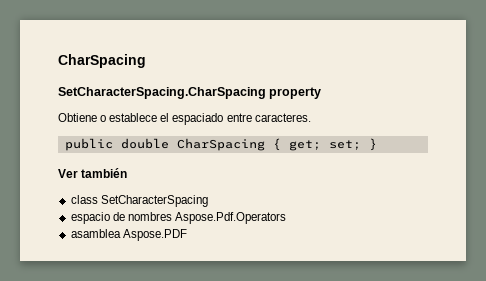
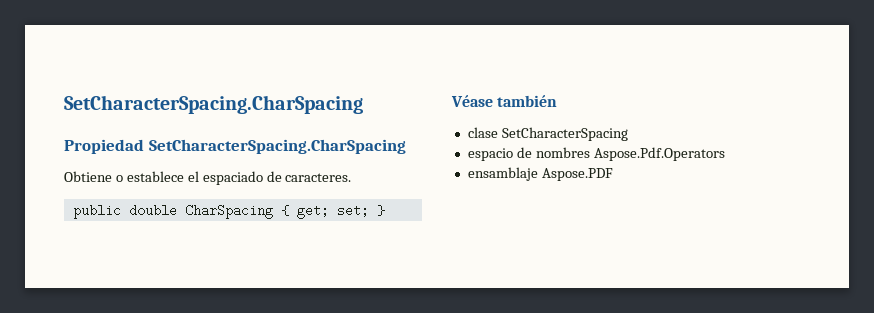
[58,54,146,68] [58,87,322,99] CharSpacing // SetCharacterSpacing.CharSpacing property -> [64,95,363,114] [64,139,406,154] SetCharacterSpacing.CharSpacing // Propiedad SetCharacterSpacing.CharSpacing
[226,113,252,122] entre -> [266,171,282,182] de
[58,169,78,178] Ver -> [451,95,493,107] Véase
[70,195,98,204] class -> [467,127,498,138] clase
[70,229,121,238] asamblea -> [467,167,538,181] ensamblaje

